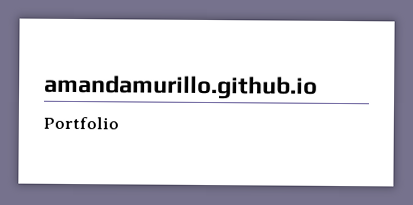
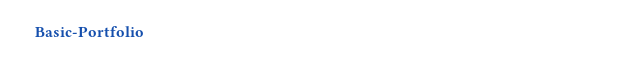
[44,74,318,100] [43,116,119,130] amandamurillo.github.io // Portfolio -> [35,26,144,37] Basic-Portfolio

